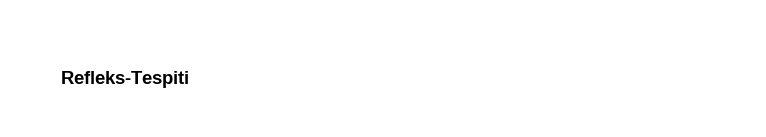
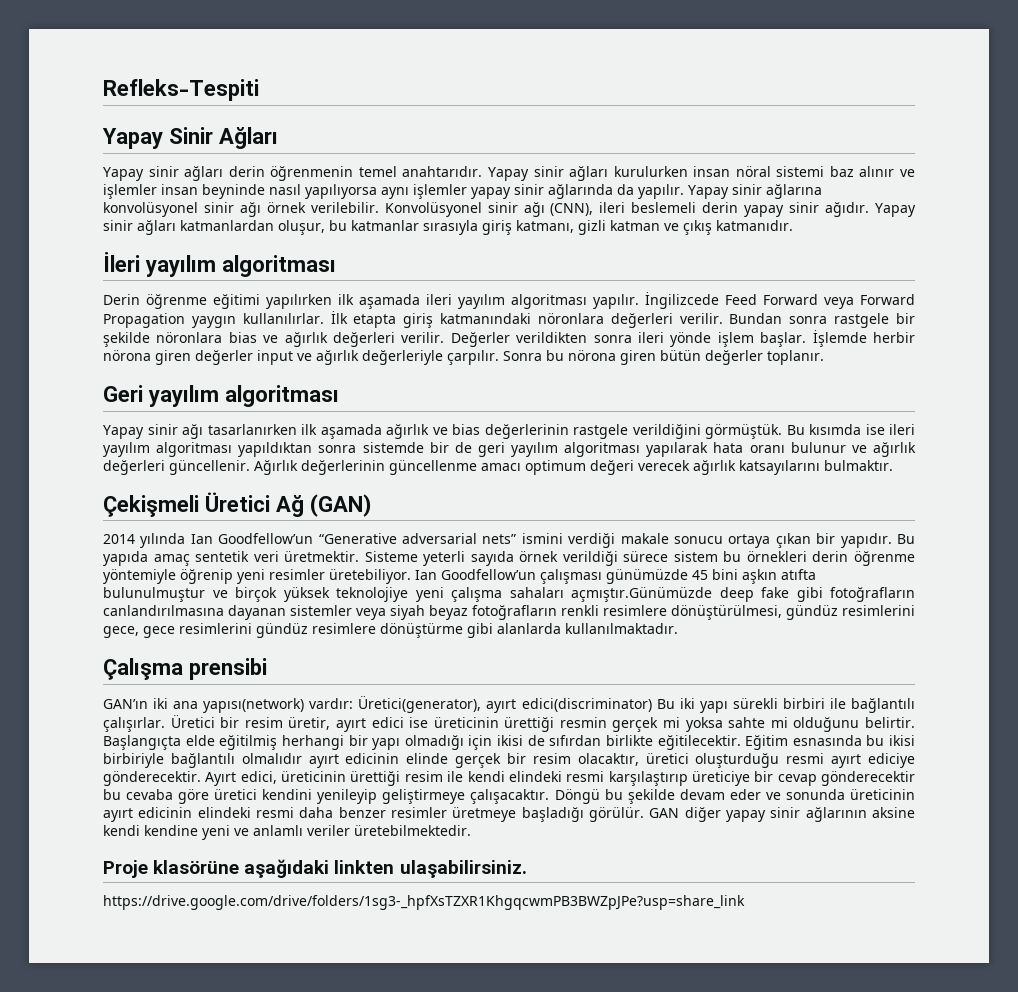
(189, 79) none -> [102,127,278,149] [103,166,915,181] [103,184,822,199] [103,202,916,217] [103,220,793,235] [103,252,336,277] [103,292,915,309] [103,311,915,328] [103,330,915,347] [103,350,824,365] [103,385,339,407] [103,424,915,439] [103,442,916,457] [103,460,893,475] [103,492,372,517] [103,533,915,548] [103,551,915,566] [103,569,816,584] [103,587,915,602] [103,605,915,620] [103,623,678,638] [103,658,267,680] [103,696,915,713] [103,715,916,732] [103,735,915,750] [103,753,915,768] [103,771,915,786] [103,789,916,804] [103,807,916,822] [103,825,471,840] [103,859,527,878] [103,895,745,910] // Yapay Sinir Ağları // Yapay sinir ağları derin öğrenmenin temel anahtarıdır. Yapay sinir ağları kurulurken insan nöral sistemi baz alınır ve işlemler insan beyninde nasıl yapılıyorsa aynı işlemler yapay sinir ağlarında da yapılır. Yapay sinir ağlarına konvolüsyonel sinir ağı örnek verilebilir. Konvolüsyonel sinir ağı (CNN), ileri beslemeli derin yapay sinir ağıdır. Yapay sinir ağları katmanlardan oluşur, bu katmanlar sırasıyla giriş katmanı, gizli katman ve çıkış katmanıdır. // İleri yayılım algoritması // Derin öğrenme eğitimi yapılırken ilk aşamada ileri yayılım algoritması yapılır. İngilizcede Feed Forward veya Forward Propagation yaygın kullanılırlar. İlk etapta giriş katmanındaki nöronlara değerleri verilir. Bundan sonra rastgele bir şekilde nöronlara bias ve ağırlık değerleri verilir. Değerler verildikten sonra ileri yönde işlem başlar. İşlemde herbir nörona giren değerler input ve ağırlık değerleriyle çarpılır. Sonra bu nörona giren bütün değerler toplanır. // Geri yayılım algoritması // Yapay sinir ağı tasarlanırken ilk aşamada ağırlık ve bias değerlerinin rastgele verildiğini görmüştük. Bu kısımda ise ileri yayılım algoritması yapıldıktan sonra sistemde bir de geri yayılım algoritması yapılarak hata oranı bulunur ve ağırlık değerleri güncellenir. Ağırlık değerlerinin güncellenme amacı optimum değeri verecek ağırlık katsayılarını bulmaktır. // Çekişmeli Üretici Ağ (GAN) // 2014 yılında Ian Goodfellow’un “Generative adversarial nets” ismini verdiği makale sonucu ortaya çıkan bir yapıdır. Bu yapıda amaç sentetik veri üretmektir. Sisteme yeterli sayıda örnek verildiği sürece sistem bu örnekleri derin öğrenme yöntemiyle öğrenip yeni resimler üretebiliyor. Ian Goodfellow’un çalışması günümüzde 45 bini aşkın atıfta bulunulmuştur ve birçok yüksek teknolojiye yeni çalışma sahaları açmıştır.Günümüzde deep fake gibi fotoğrafların canlandırılmasına dayanan sistemler veya siyah beyaz fotoğrafların renkli resimlere dönüştürülmesi, gündüz resimlerini gece, gece resimlerini gündüz resimlere dönüştürme gibi alanlarda kullanılmaktadır. // Çalışma prensibi // GAN’ın iki ana yapısı(network) vardır: Üretici(generator), ayırt edici(discriminator) Bu iki yapı sürekli birbiri ile bağlantılı çalışırlar. Üretici bir resim üretir, ayırt edici ise üreticinin ürettiği resmin gerçek mi yoksa sahte mi olduğunu belirtir. Başlangıçta elde eğitilmiş herhangi bir yapı olmadığı için ikisi de sıfırdan birlikte eğitilecektir. Eğitim esnasında bu ikisi birbiriyle bağlantılı olmalıdır ayırt edicinin elinde gerçek bir resim olacaktır, üretici oluşturduğu resmi ayırt ediciye gönderecektir. Ayırt edici, üreticinin ürettiği resim ile kendi elindeki resmi karşılaştırıp üreticiye bir cevap gönderecektir bu cevaba göre üretici kendini yenileyip geliştirmeye çalışacaktır. Döngü bu şekilde devam eder ve sonunda üreticinin ayırt edicinin elindeki resmi daha benzer resimler üretmeye başladığı görülür. GAN diğer yapay sinir ağlarının aksine kendi kendine yeni ve anlamlı veriler üretebilmektedir. // Proje klasörüne aşağıdaki linkten ulaşabilirsiniz. // https://drive.google.com/drive/folders/1sg3-_hpfXsTZXR1KhgqcwmPB3BWZpJPe?usp=share_link

